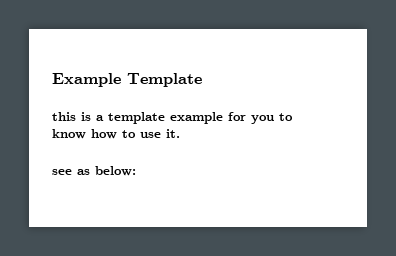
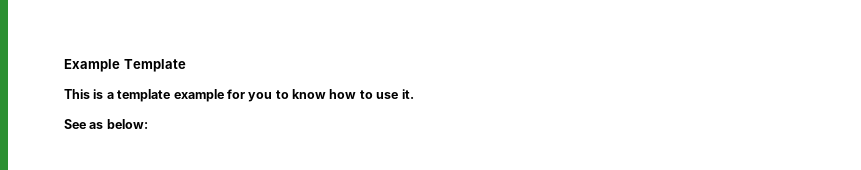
[52,112,76,121] this -> [64,89,90,99] This
[52,169,72,175] see -> [64,119,86,129] See

